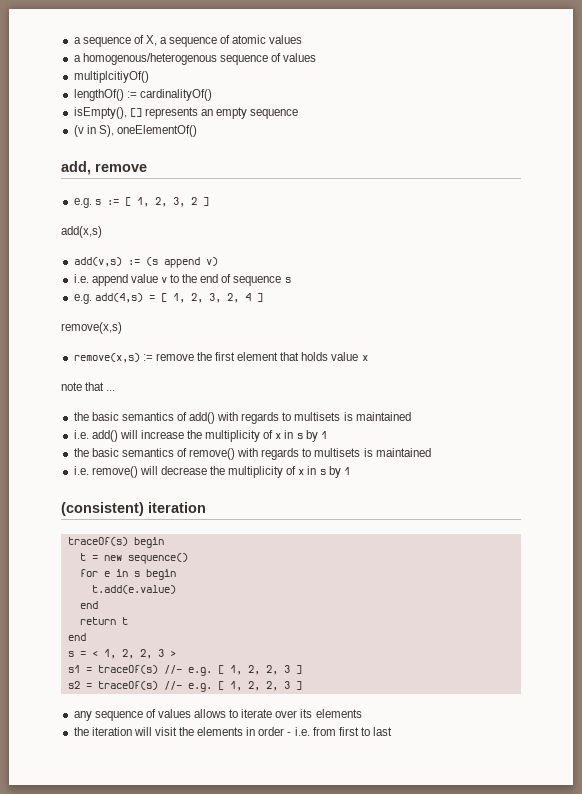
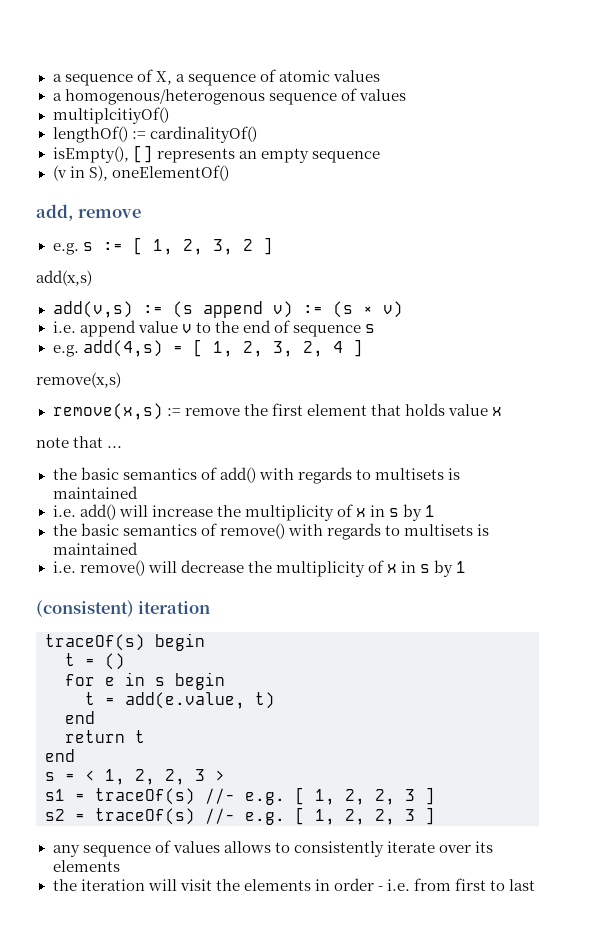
(218, 261) none -> [302,301,403,318] := (s × v)
[103,553,188,564] new sequence() -> [105,653,125,670] ()
[91,585,176,594] t.add(e.value) -> [85,692,275,709] t = add(e.value, t)
(239, 713) none -> [293,841,384,857] consistently

